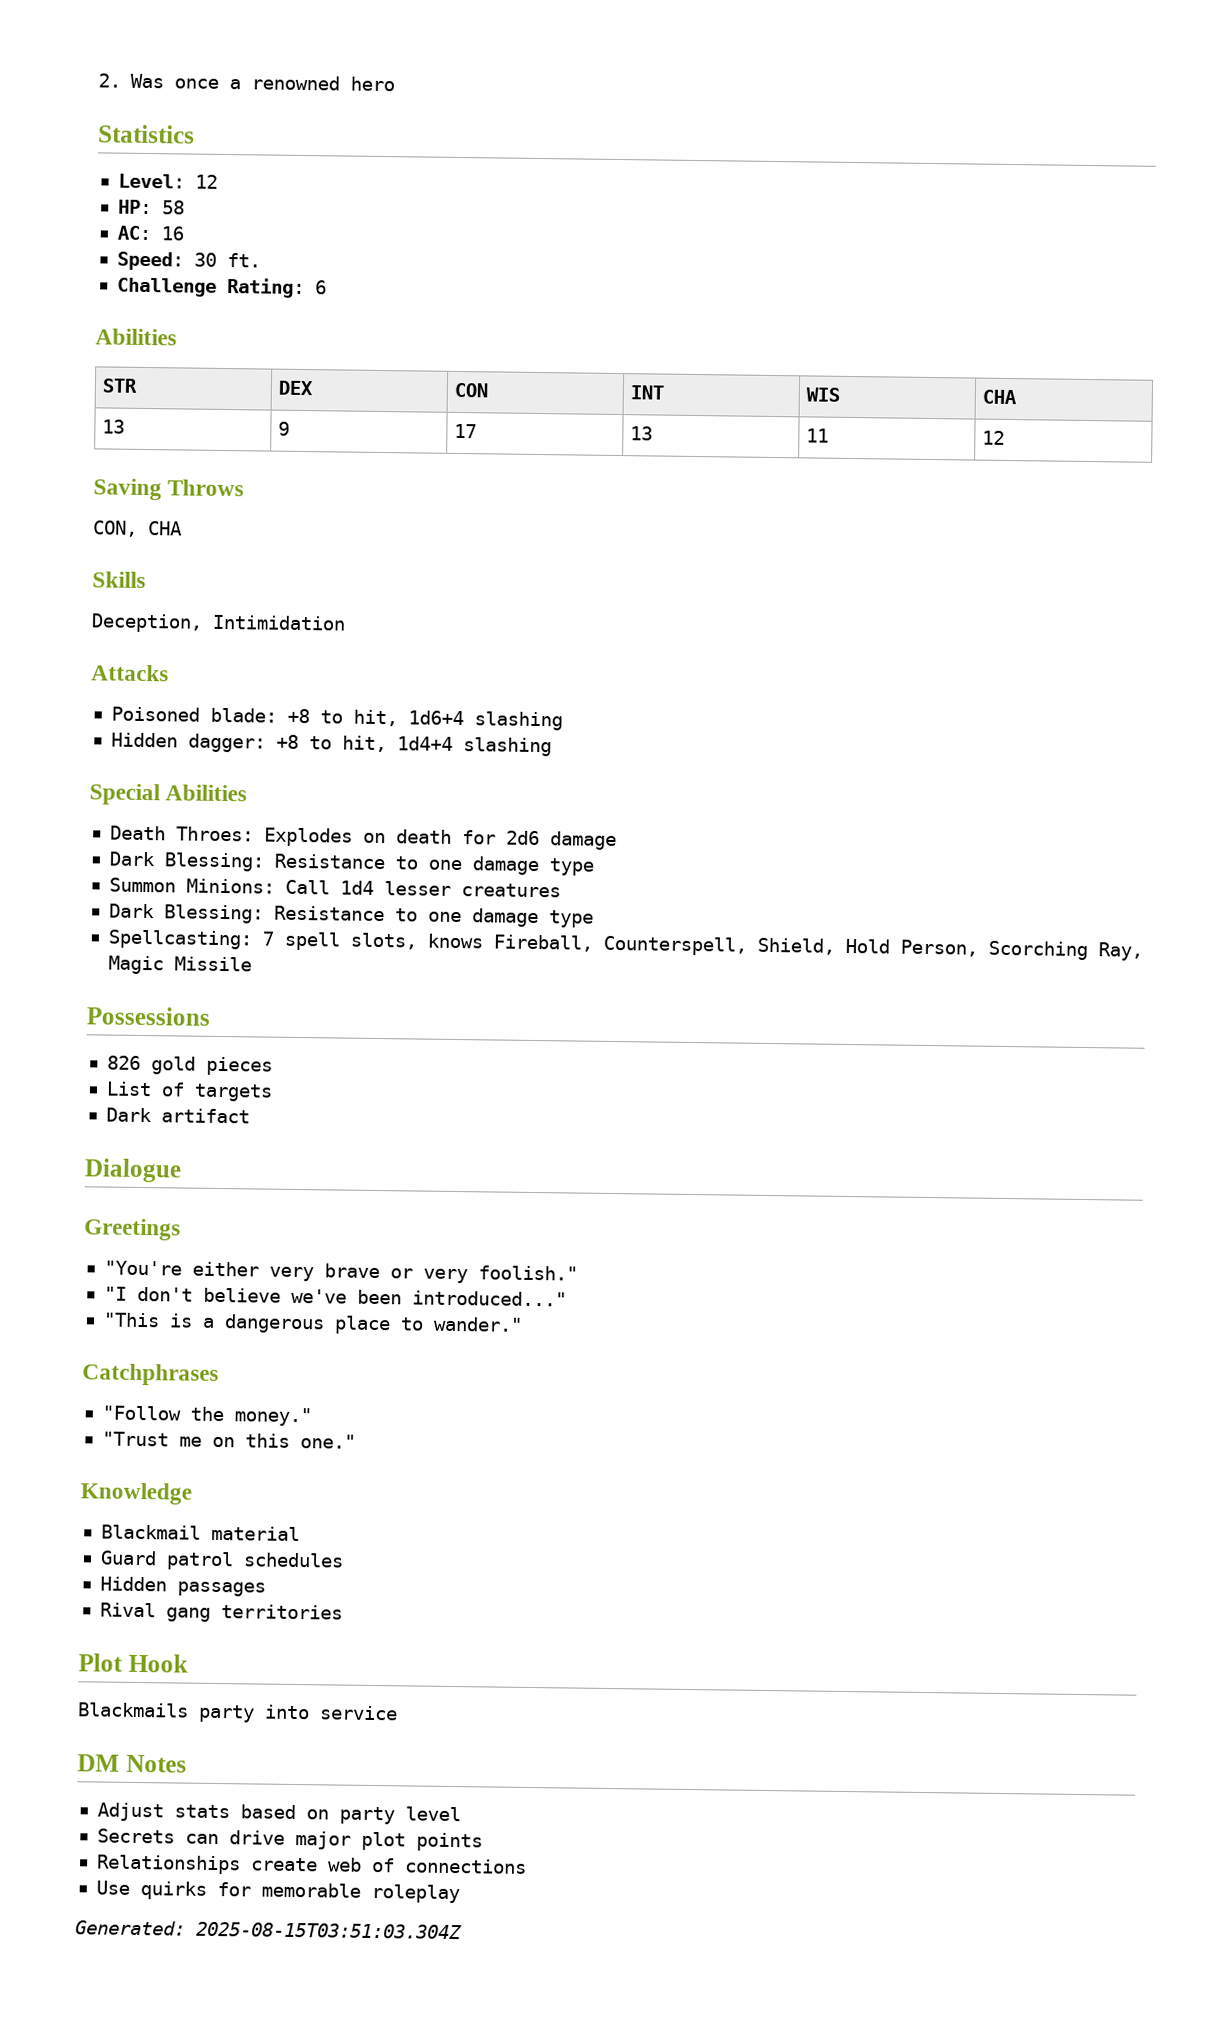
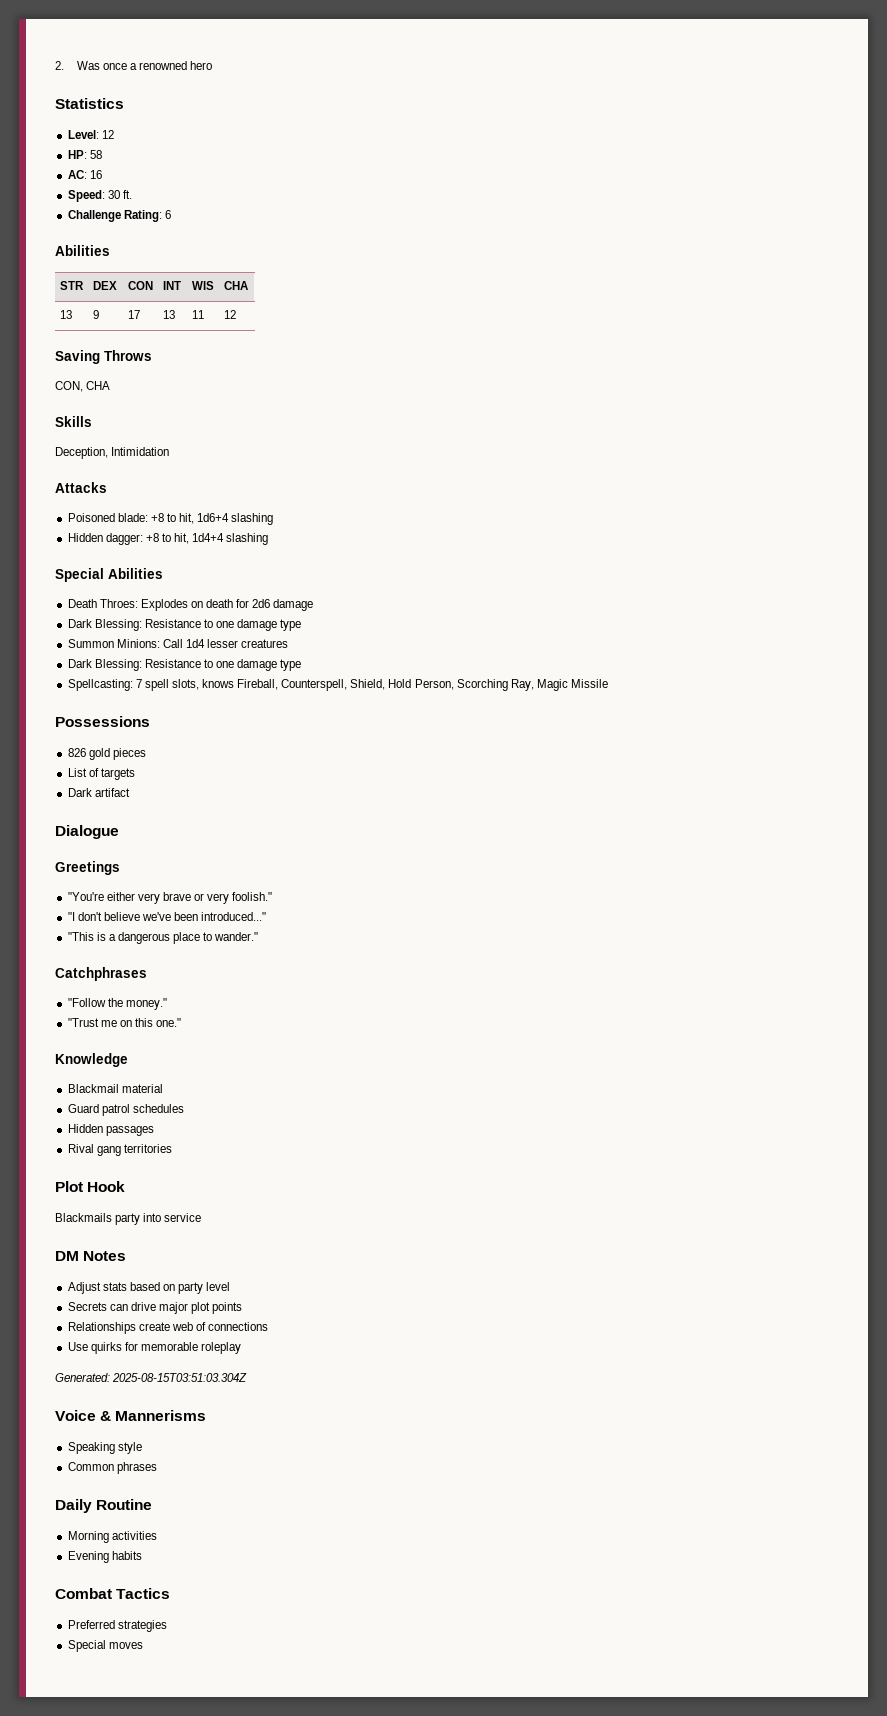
(462, 1930) none -> [55,1410,207,1421] [67,1442,142,1454] [67,1462,157,1474] [55,1499,153,1513] [67,1531,157,1543] [67,1551,142,1563] [55,1588,171,1599] [67,1620,167,1632] [67,1640,143,1652] // Voice & Mannerisms // Speaking style // Common phrases // Daily Routine // Morning activities // Evening habits // Combat Tactics // Preferred strategies // Special moves

